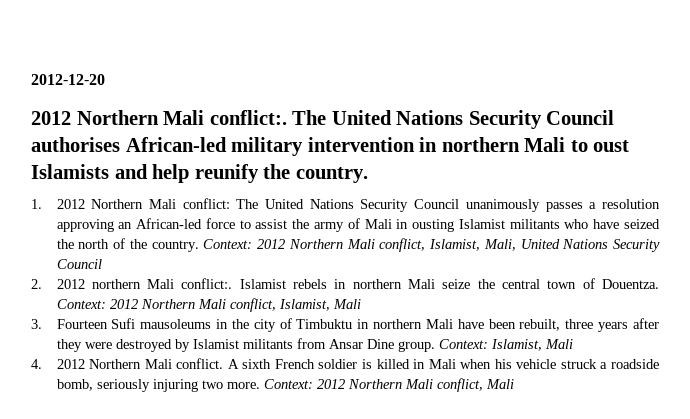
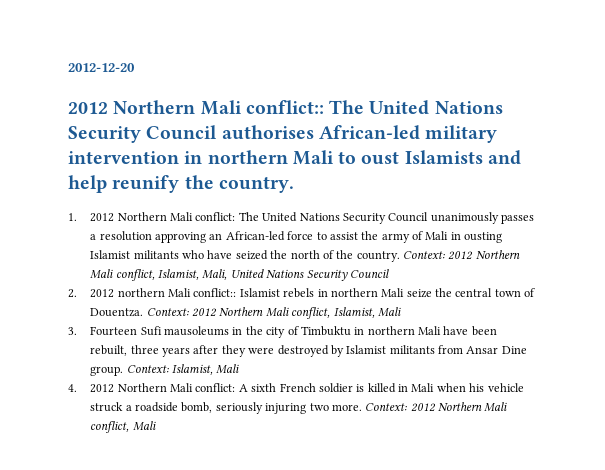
[209,110,287,125] conflict:. -> [245,100,324,114] conflict::
[181,278,233,289] conflict:. -> [193,288,237,297] conflict::
[176,358,224,369] conflict. -> [195,383,236,392] conflict:

